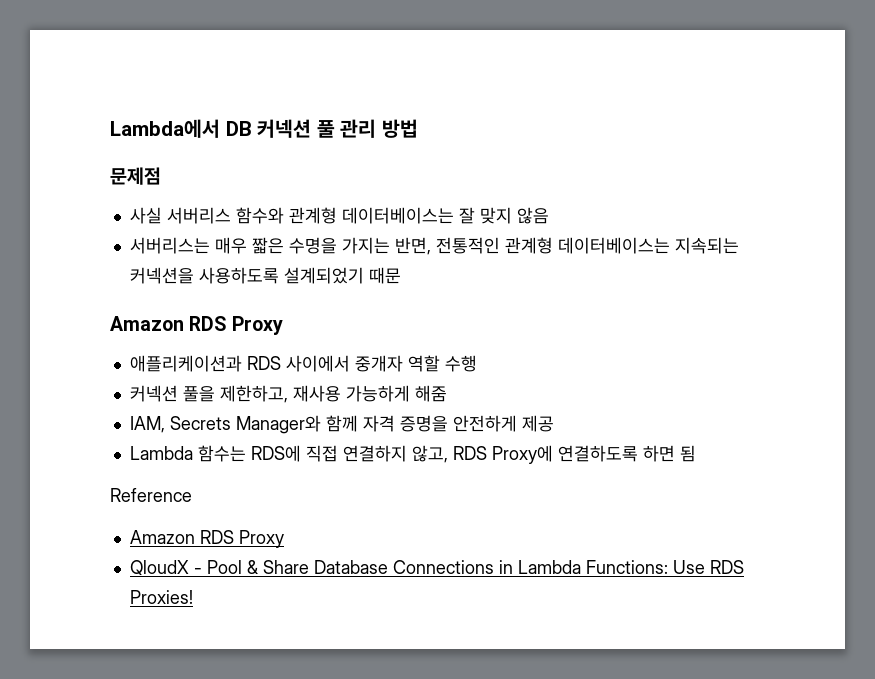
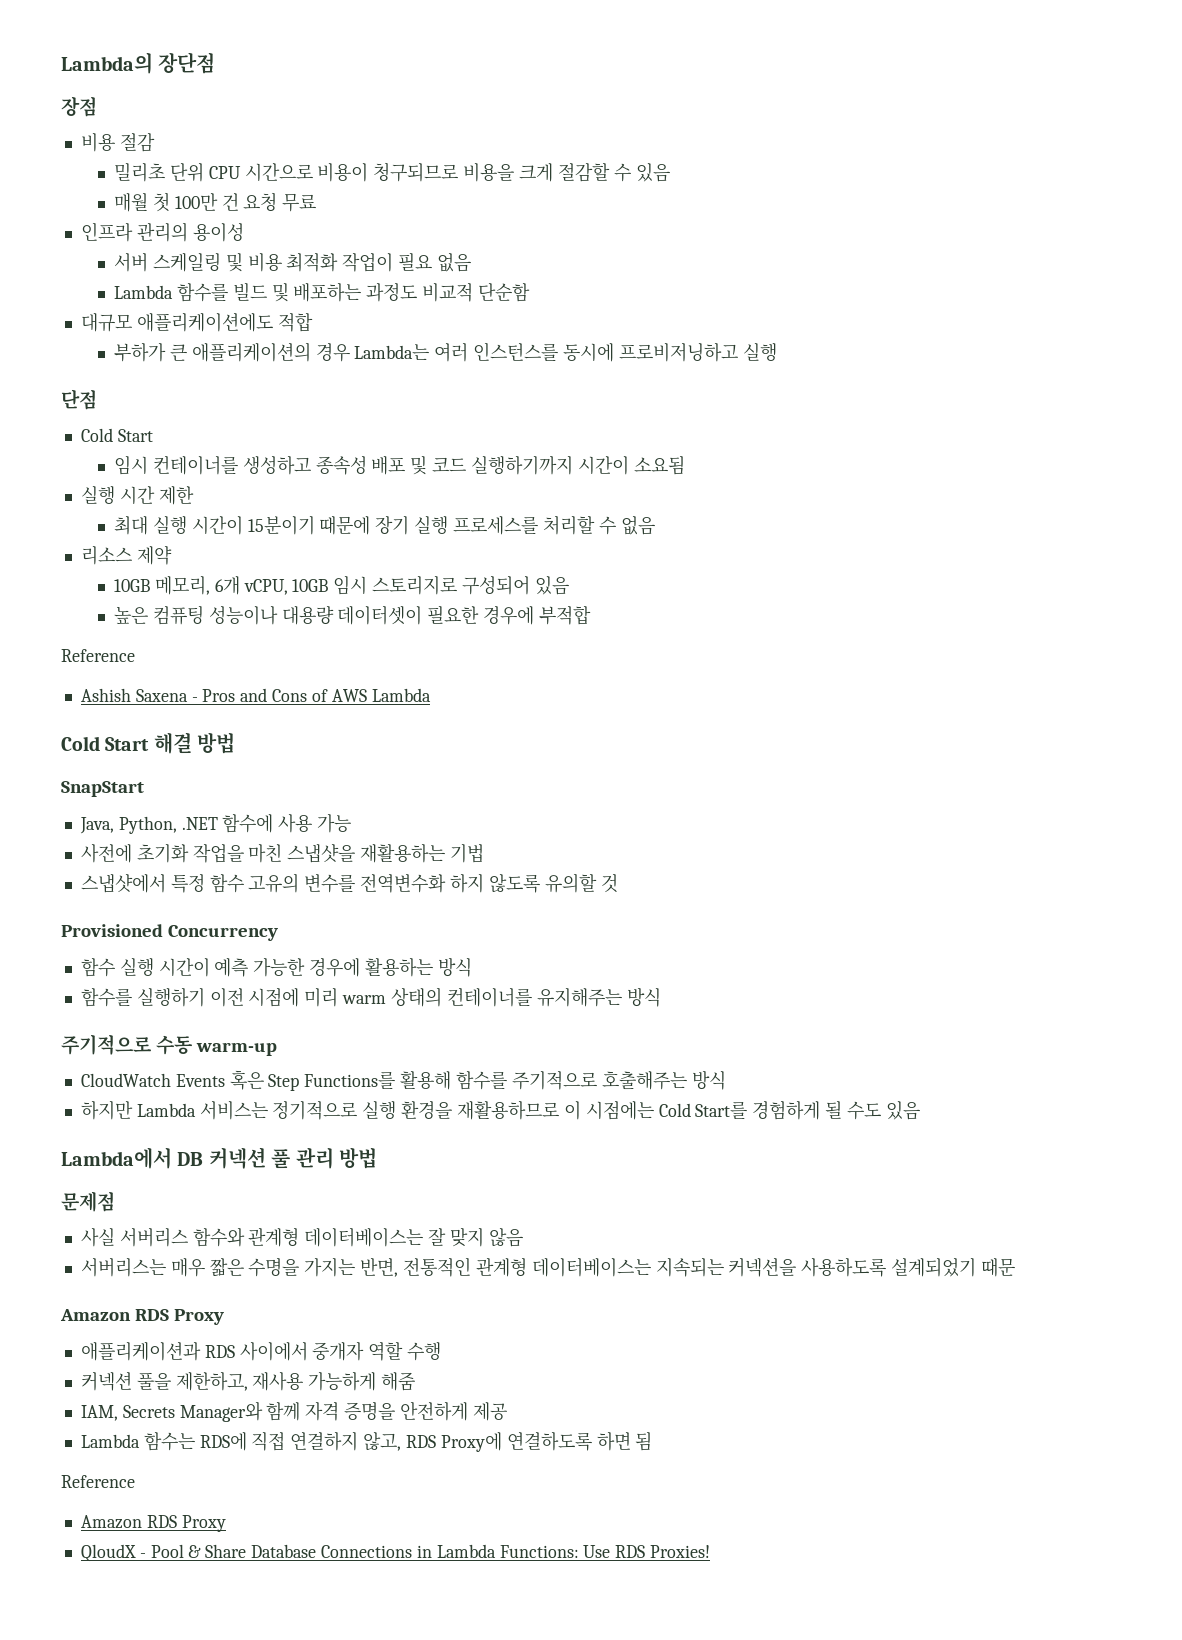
(110, 128) none -> [61,52,216,74] [61,96,97,117] [80,133,155,152] [113,162,670,182] [113,192,317,212] [80,222,244,242] [113,252,471,272] [113,282,530,302] [80,312,313,332] [113,342,777,362] [61,389,97,410] [80,428,153,442] [113,455,685,475] [80,486,194,505] [113,515,655,535] [80,545,172,565] [113,575,569,595] [113,605,591,625] [61,649,135,662] [80,688,431,702] [61,732,236,754] [61,781,144,797] [79,814,352,834] [80,844,484,863] [80,873,618,893] [61,924,279,941] [80,957,472,977] [80,987,661,1007] [61,1034,278,1056] [80,1070,726,1091] [80,1100,920,1120] Lambda의 장단점 // 장점 // 비용 절감 // 밀리초 단위 CPU 시간으로 비용이 청구되므로 비용을 크게 절감할 수 있음 // 매월 첫 100만 건 요청 무료 // 인프라 관리의 용이성 // 서버 스케일링 및 비용 최적화 작업이 필요 없음 // Lambda 함수를 빌드 및 배포하는 과정도 비교적 단순함 // 대규모 애플리케이션에도 적합 // 부하가 큰 애플리케이션의 경우 Lambda는 여러 인스턴스를 동시에 프로비저닝하고 실행 // 단점 // Cold Start // 임시 컨테이너를 생성하고 종속성 배포 및 코드 실행하기까지 시간이 소요됨 // 실행 시간 제한 // 최대 실행 시간이 15분이기 때문에 장기 실행 프로세스를 처리할 수 없음 // 리소스 제약 // 10GB 메모리, 6개 vCPU, 10GB 임시 스토리지로 구성되어 있음 // 높은 컴퓨팅 성능이나 대용량 데이터셋이 필요한 경우에 부적합 // Reference // Ashish Saxena - Pros and Cons of AWS Lambda // Cold Start 해결 방법 // SnapStart // Java, Python, .NET 함수에 사용 가능 // 사전에 초기화 작업을 마친 스냅샷을 재활용하는 기법 // 스냅샷에서 특정 함수 고유의 변수를 전역변수화 하지 않도록 유의할 것 // Provisioned Concurrency // 함수 실행 시간이 예측 가능한 경우에 활용하는 방식 // 함수를 실행하기 이전 시점에 미리 warm 상태의 컨테이너를 유지해주는 방식 // 주기적으로 수동 warm-up // CloudWatch Events 혹은 Step Functions를 활용해 함수를 주기적으로 호출해주는 방식 // 하지만 Lambda 서비스는 정기적으로 실행 환경을 재활용하므로 이 시점에는 Cold Start를 경험하게 될 수도 있음 //

